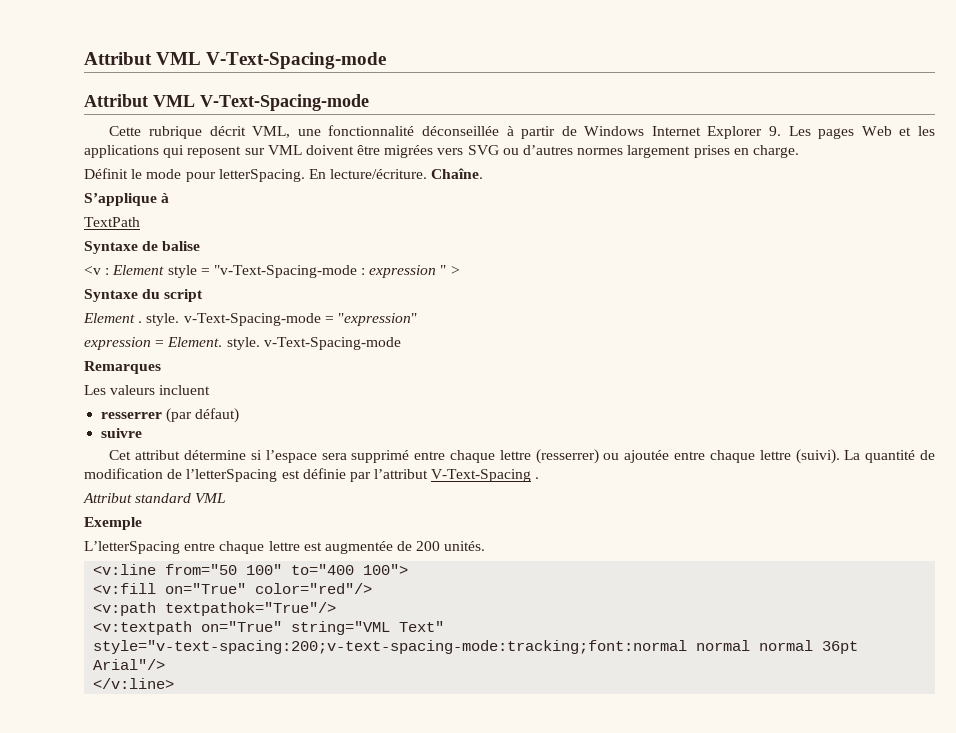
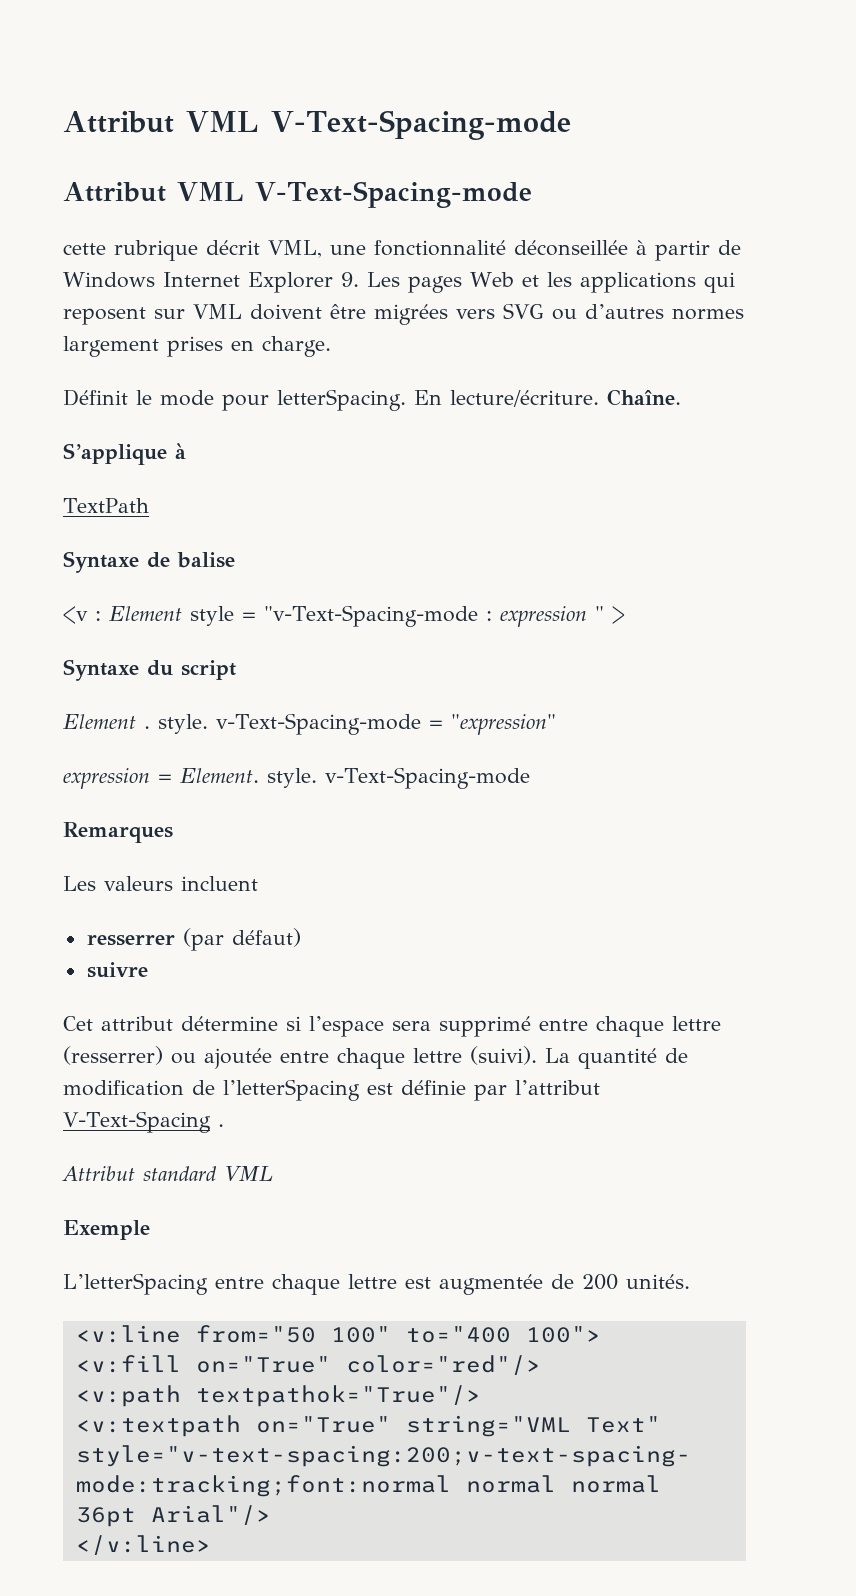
[109,126,142,136] Cette -> [63,243,106,255] cette

